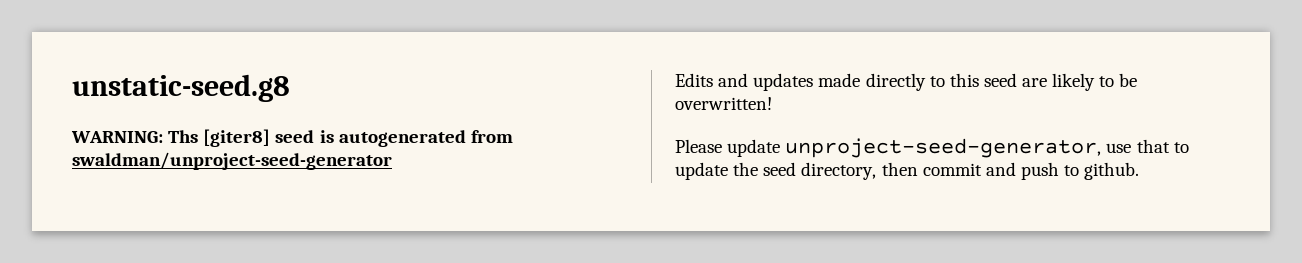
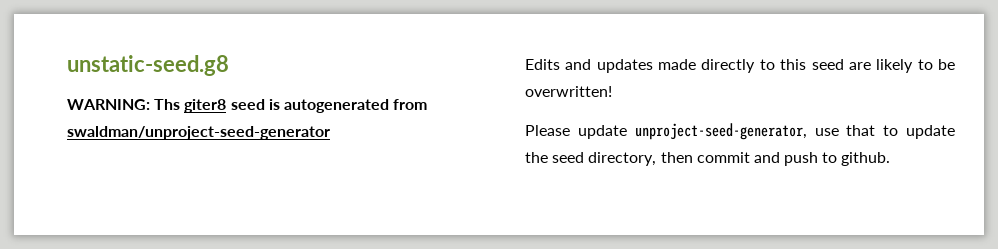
[203,129,271,147] [giter8] -> [184,99,227,113] giter8

